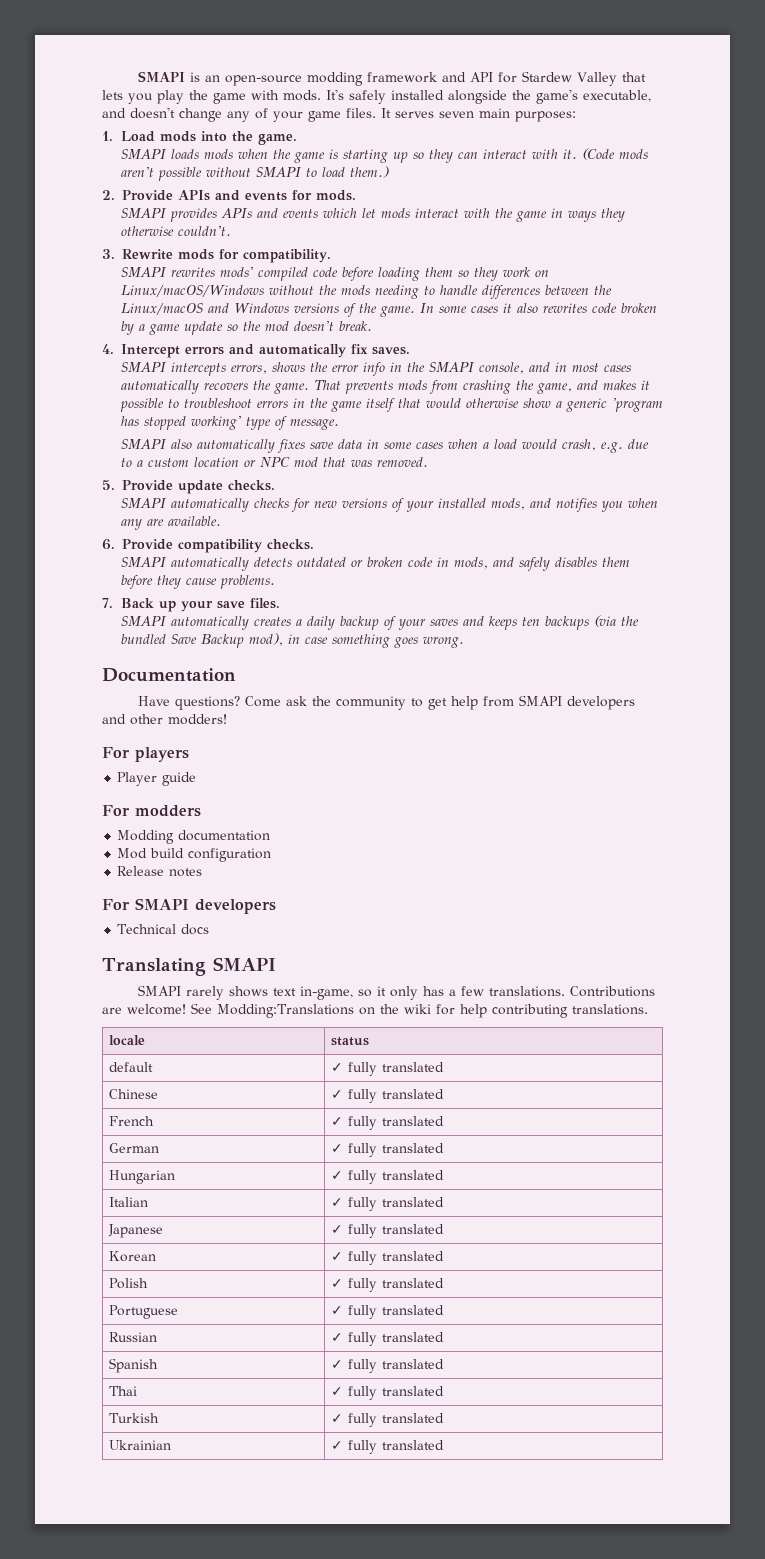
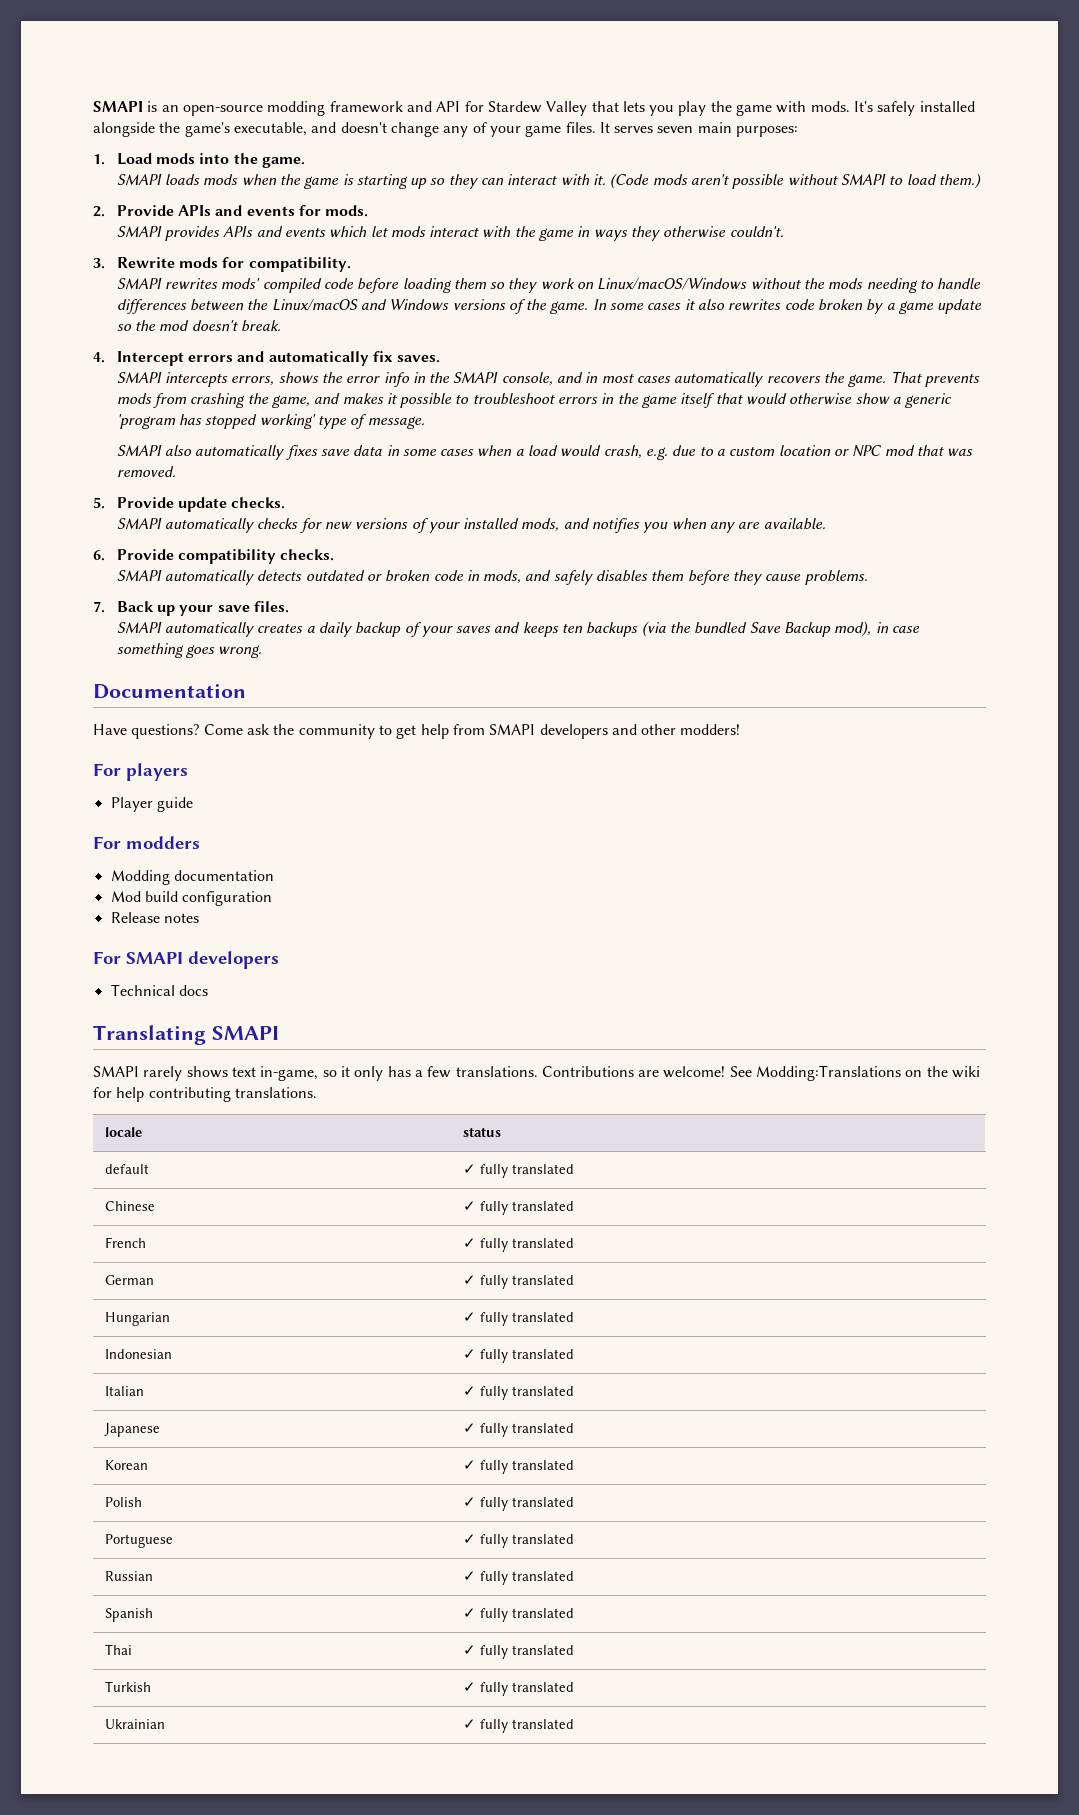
(444, 1175) none -> [104,1349,172,1359] [462,1349,574,1363] // Indonesian | ✓ fully translated

